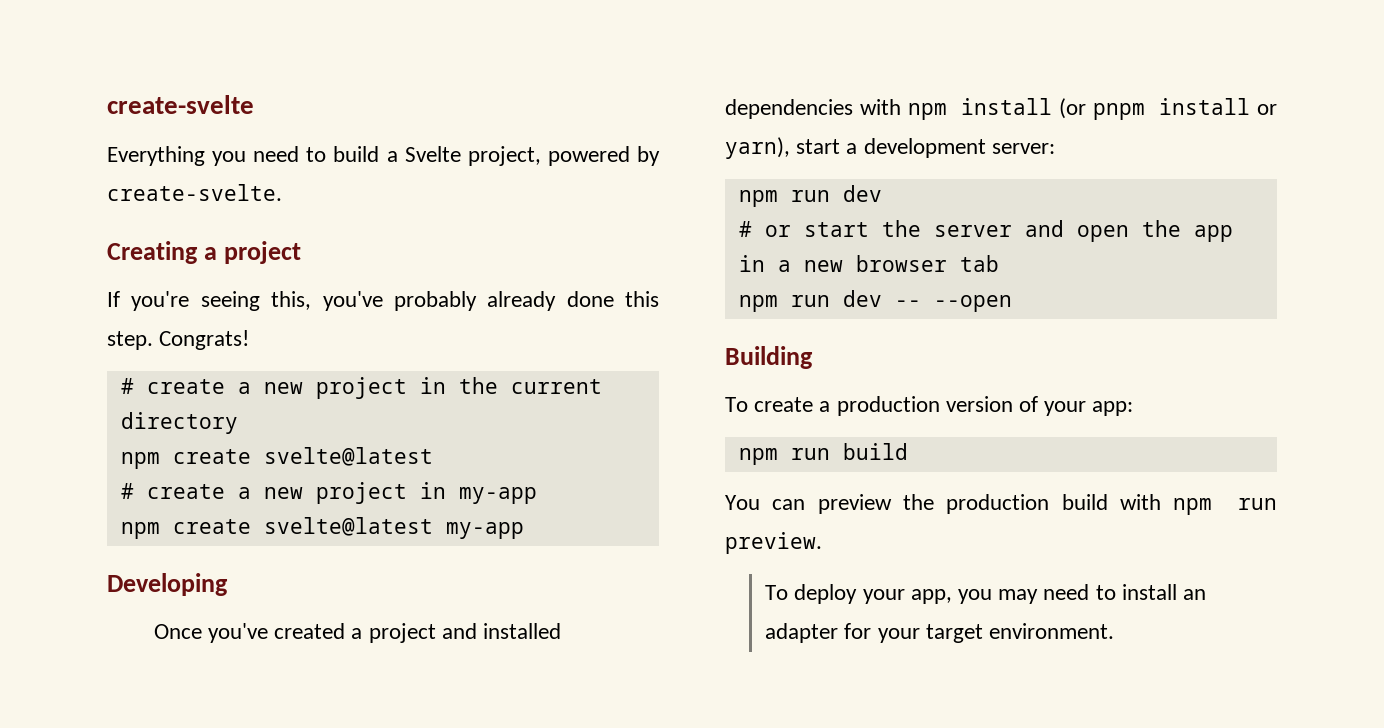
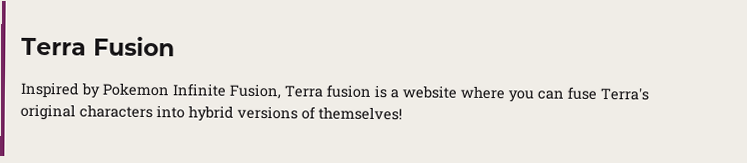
[107,95,254,114] [107,146,660,166] [107,184,282,201] [107,241,301,264] [107,291,659,311] [107,330,250,350] [120,377,602,399] [120,412,238,434] [120,447,433,469] [120,482,537,504] [120,517,524,539] [107,573,228,596] [153,623,561,643] [725,98,1277,120] [725,137,1055,159] [738,185,882,207] [738,220,1233,242] [738,255,999,272] [738,290,1012,312] [725,346,813,369] [725,396,1134,416] [738,443,908,465] [725,494,1277,515] [725,532,822,554] [765,584,1206,604] [765,623,1114,643] create-svelte // Everything you need to build a Svelte project, powered by create-svelte. // Creating a project // If you're seeing this, you've probably already done this step. Congrats! // # create a new project in the current directory // npm create svelte@latest // # create a new project in my-app // npm create svelte@latest my-app // Developing // Once you've created a project and installed dependencies with npm install (or pnpm install or yarn), start a development server: // npm run dev // # or start the server and open the app in a new browser tab // npm run dev -- --open // Building // To create a production version of your app: // npm run build // You can preview the production build with npm run preview. // To deploy your app, you may need to install an adapter for your target environment. -> [21,36,175,57] [20,81,649,103] [20,103,402,122] Terra Fusion // Inspired by Pokemon Infinite Fusion, Terra fusion is a website where you can fuse Terra's original characters into hybrid versions of themselves!

